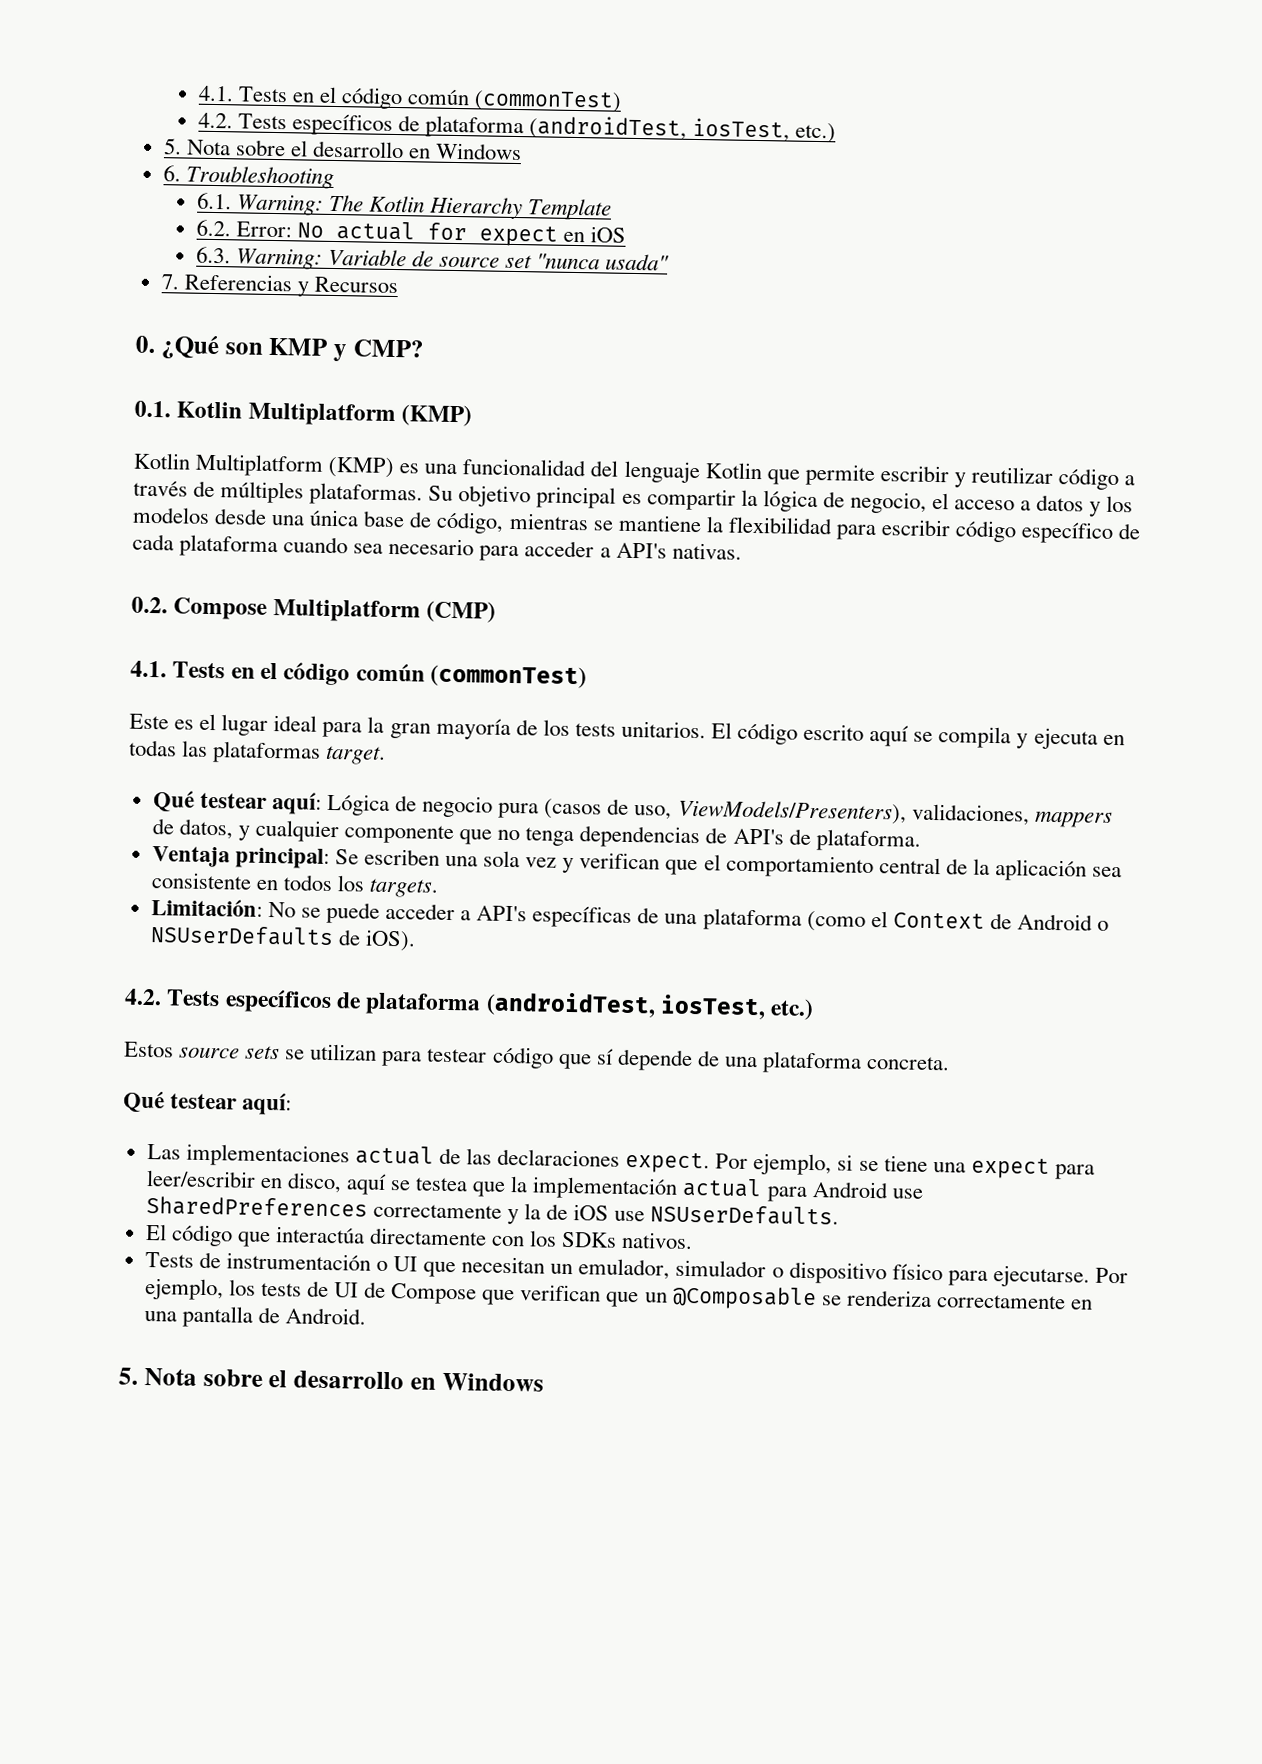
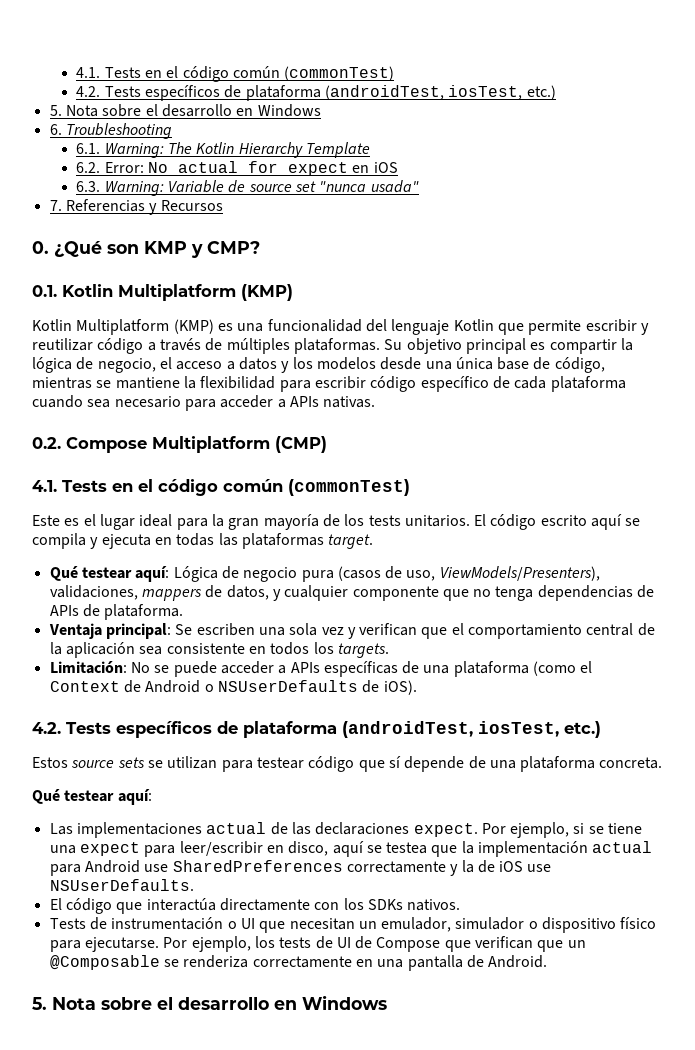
[615,542,667,559] API's -> [289,396,319,407] APIs
[732,828,784,845] API's -> [49,605,79,616] APIs
[476,905,528,922] API's -> [290,662,320,673] APIs

